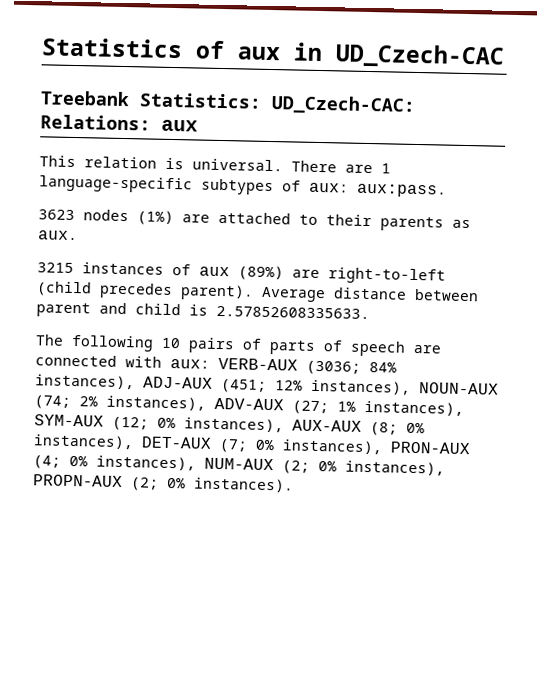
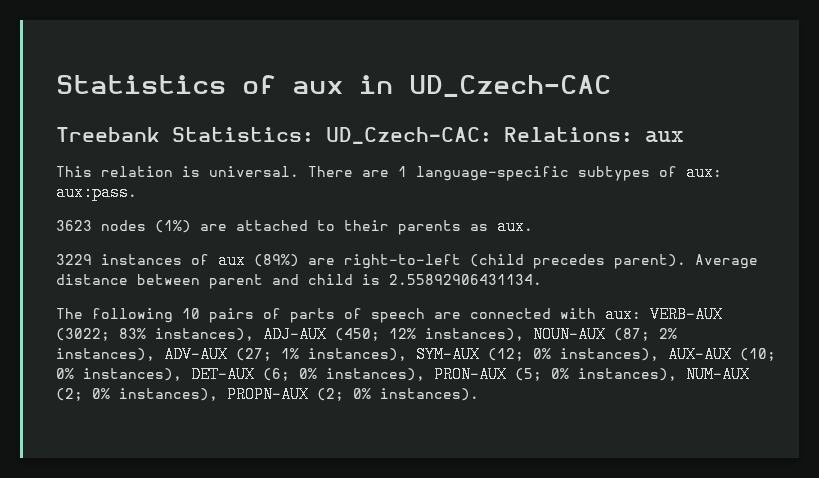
[37,262,74,274] 3215 -> [56,254,92,265] 3229
[216,305,370,320] 2.57852608335633. -> [389,274,542,285] 2.55892906431134.
[306,360,397,375] (3036; 84% -> [56,328,146,341] (3022; 83%
[221,379,267,393] (451; -> [335,328,380,341] (450;
[34,395,71,409] (74; -> [614,328,650,341] (87;
[370,422,398,436] (8; -> [740,348,776,361] (10;
[219,439,248,453] (7; -> [263,368,290,381] (6;
[33,455,61,469] (4; -> [515,368,542,381] (5;

